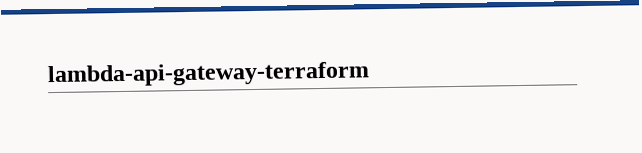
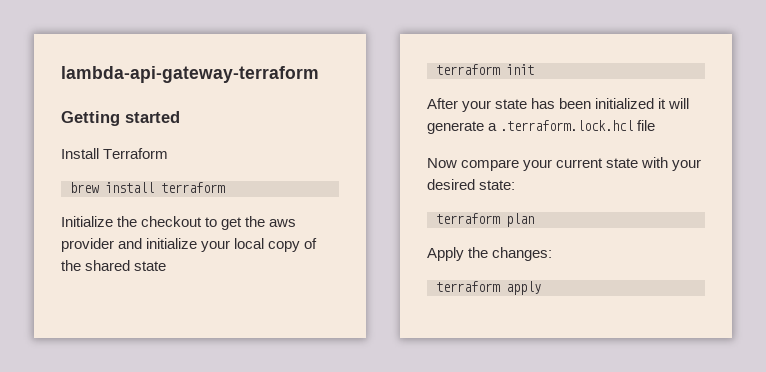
(370, 74) none -> [61,111,180,126] [61,148,169,159] [70,182,225,193] [61,216,297,230] [61,238,318,252] [61,260,167,271] [436,64,534,75] [427,98,690,112] [427,120,656,134] [427,157,702,171] [427,179,516,190] [436,213,534,227] [427,247,553,261] [436,281,541,295] // Getting started // Install Terraform // brew install terraform // Initialize the checkout to get the aws provider and initialize your local copy of the shared state // terraform init // After your state has been initialized it will generate a .terraform.lock.hcl file // Now compare your current state with your desired state: // terraform plan // Apply the changes: // terraform apply

